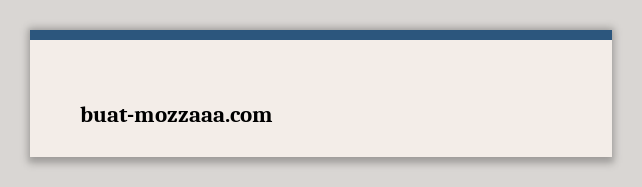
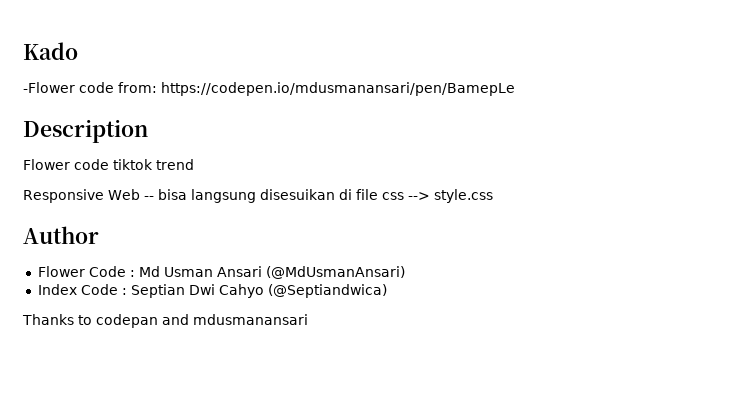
[80,106,273,122] buat-mozzaaa.com -> [23,42,78,60] [23,82,515,96] [23,119,148,143] [23,159,194,170] [23,189,493,203] [23,226,99,244] [37,266,405,279] [37,284,387,298] [22,314,308,328] Kado // -Flower code from: https://codepen.io/mdusmanansari/pen/BamepLe // Description // Flower code tiktok trend // Responsive Web -- bisa langsung disesuikan di file css --> style.css // Author // Flower Code : Md Usman Ansari (@MdUsmanAnsari) // Index Code : Septian Dwi Cahyo (@Septiandwica) // Thanks to codepan and mdusmanansari

